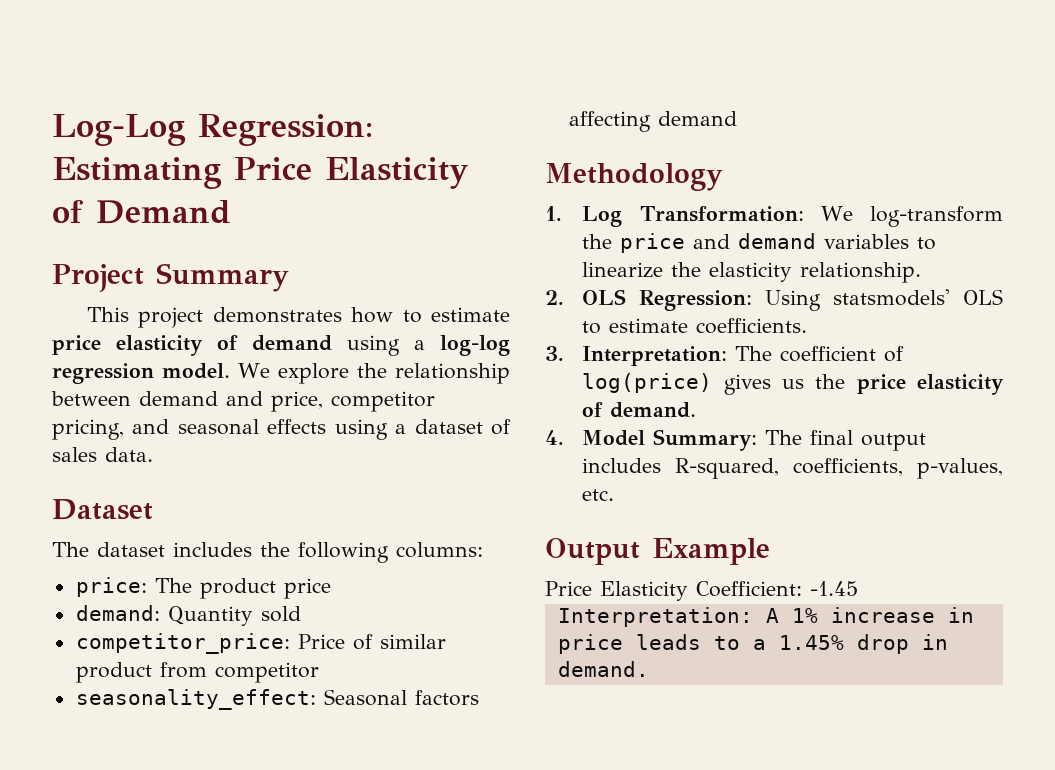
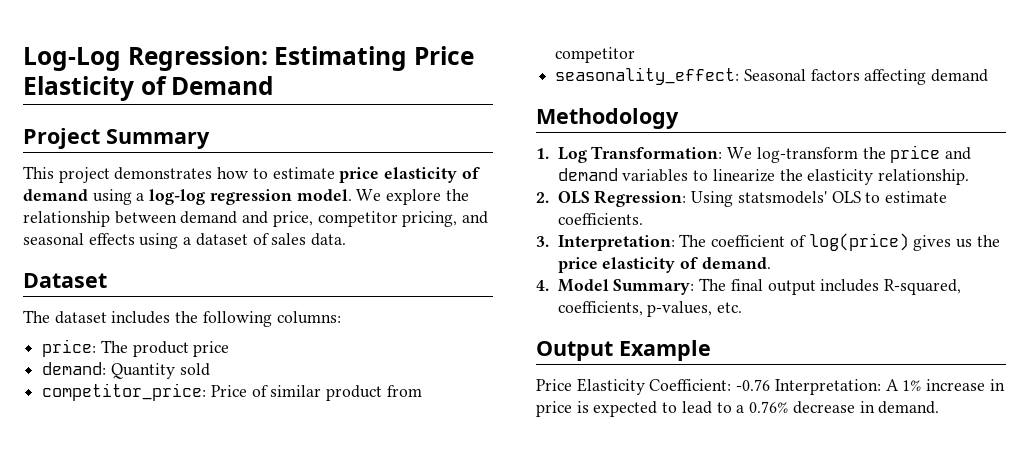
[810,581,858,596] -1.45 // -> [736,379,771,391] -0.76
[635,634,909,654] leads to a 1.45% drop -> [576,401,855,417] is expected to lead to a 0.76% decrease

